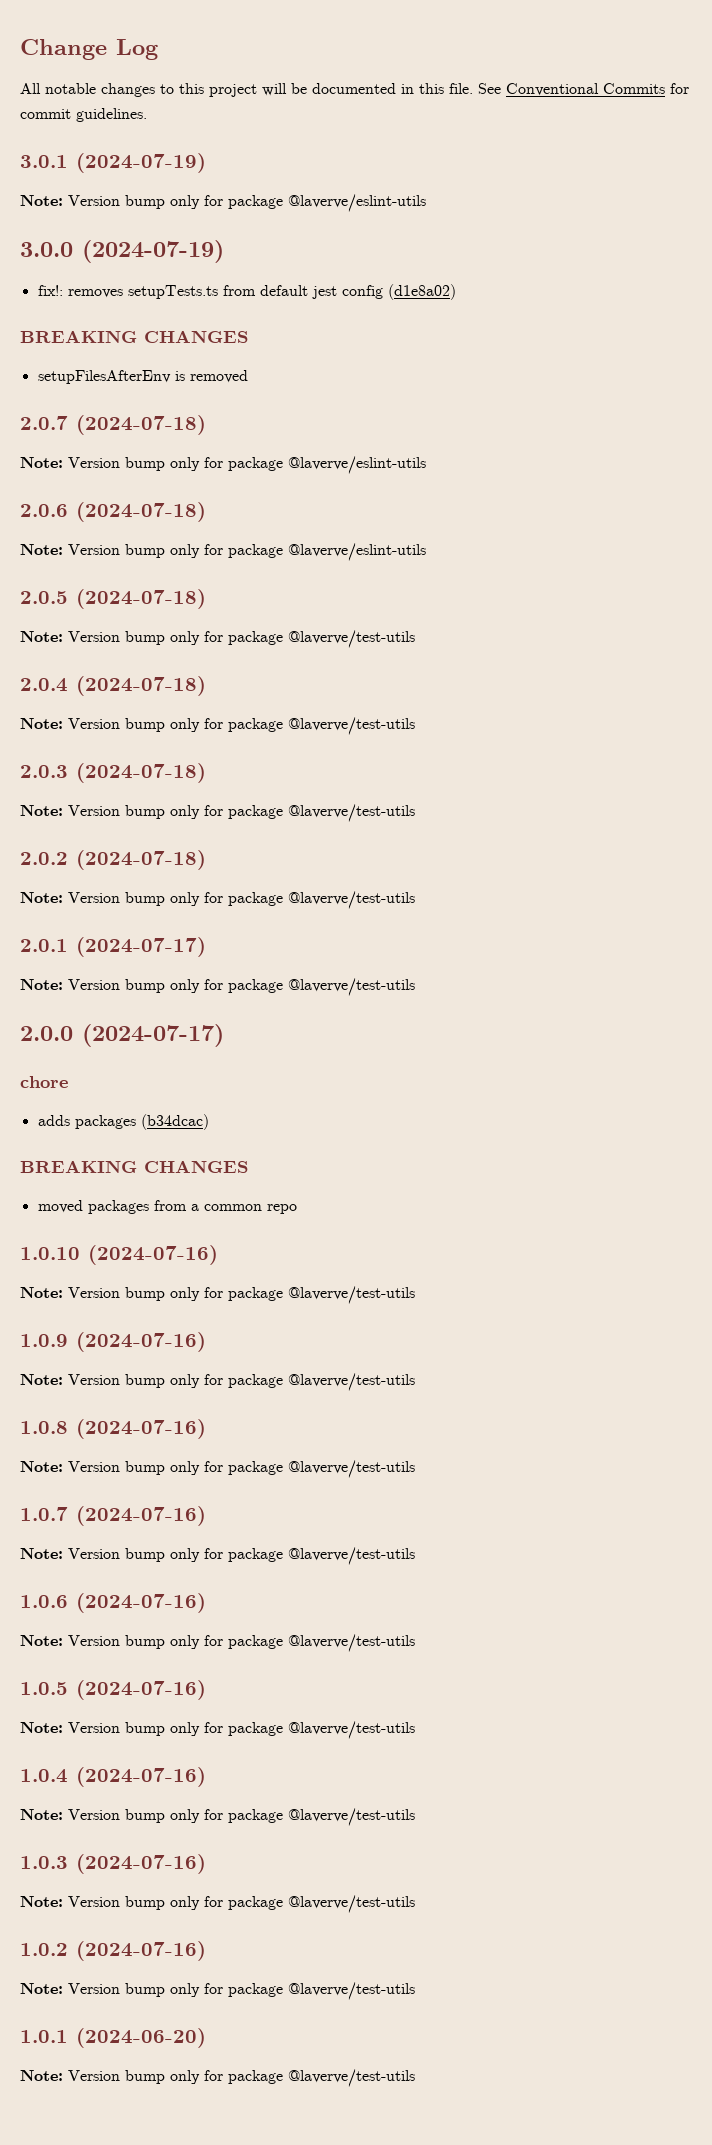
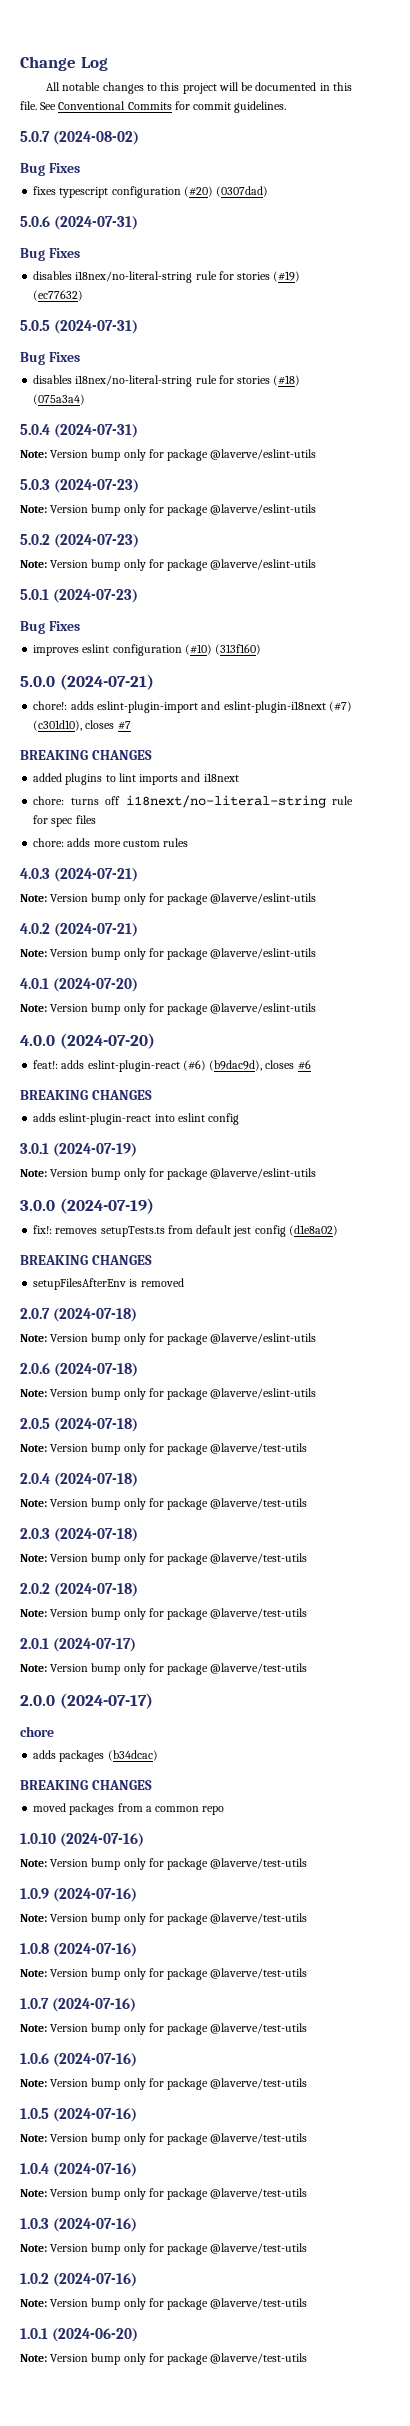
(147, 115) none -> [20,131,140,145] [20,163,80,176] [33,186,269,198] [20,216,139,230] [20,248,80,261] [33,271,301,283] [33,290,84,301] [20,320,139,334] [20,352,80,365] [33,375,301,387] [33,394,86,405] [20,424,139,438] [20,449,317,461] [20,479,140,493] [20,504,317,516] [20,534,140,548] [20,559,317,571] [20,589,139,603] [20,621,80,634] [33,644,262,656] [20,674,154,690] [33,701,353,713] [33,720,131,731] [20,750,152,760] [33,773,239,785] [33,795,353,808] [33,815,96,827] [33,838,189,847] [20,868,139,882] [20,893,317,905] [20,923,139,937] [20,948,317,960] [20,978,139,992] [20,1003,317,1015] [20,1033,155,1049] [33,1060,311,1072] [20,1090,152,1100] [33,1113,240,1125] // 5.0.7 (2024-08-02) // Bug Fixes // fixes typescript configuration (#20) (0307dad) // 5.0.6 (2024-07-31) // Bug Fixes // disables i18nex/no-literal-string rule for stories (#19) (ec77632) // 5.0.5 (2024-07-31) // Bug Fixes // disables i18nex/no-literal-string rule for stories (#18) (075a3a4) // 5.0.4 (2024-07-31) // Note: Version bump only for package @laverve/eslint-utils // 5.0.3 (2024-07-23) // Note: Version bump only for package @laverve/eslint-utils // 5.0.2 (2024-07-23) // Note: Version bump only for package @laverve/eslint-utils // 5.0.1 (2024-07-23) // Bug Fixes // improves eslint configuration (#10) (313f160) // 5.0.0 (2024-07-21) // chore!: adds eslint-plugin-import and eslint-plugin-i18next (#7) (c301d10), closes #7 // BREAKING CHANGES // added plugins to lint imports and i18next // chore: turns off i18next/no-literal-string rule for spec files // chore: adds more custom rules // 4.0.3 (2024-07-21) // Note: Version bump only for package @laverve/eslint-utils // 4.0.2 (2024-07-21) // Note: Version bump only for package @laverve/eslint-utils // 4.0.1 (2024-07-20) // Note: Version bump only for package @laverve/eslint-utils // 4.0.0 (2024-07-20) // feat!: adds eslint-plugin-react (#6) (b9dac9d), closes #6 // BREAKING CHANGES // adds eslint-plugin-react into eslint config

